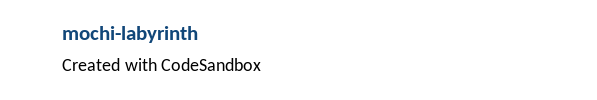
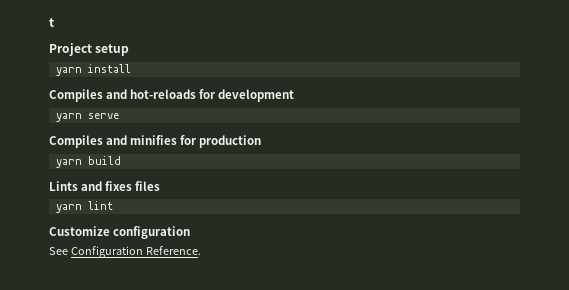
[62,26,198,43] [62,58,262,71] mochi-labyrinth // Created with CodeSandbox -> [49,18,55,27] [49,43,130,56] [55,64,131,76] [49,89,295,102] [55,113,119,122] [49,135,262,148] [55,156,121,168] [49,181,161,191] [55,201,113,213] [49,226,191,239] [49,246,201,258] t // Project setup // yarn install // Compiles and hot-reloads for development // yarn serve // Compiles and minifies for production // yarn build // Lints and fixes files // yarn lint // Customize configuration // See Configuration Reference.

